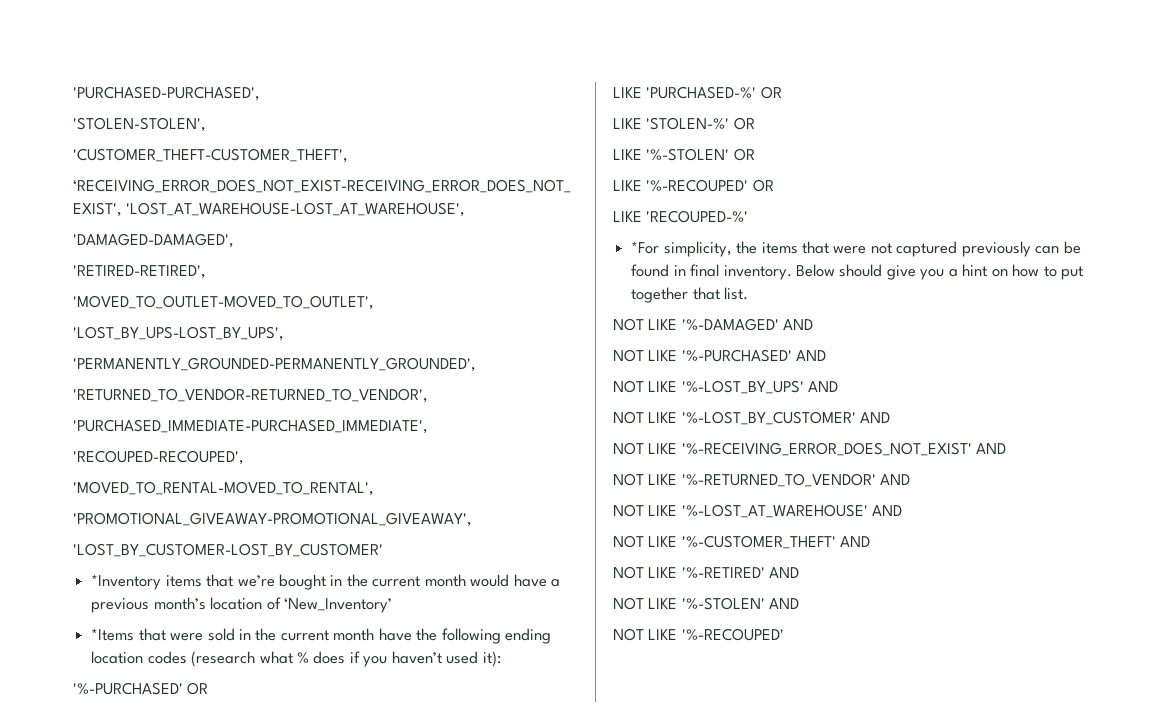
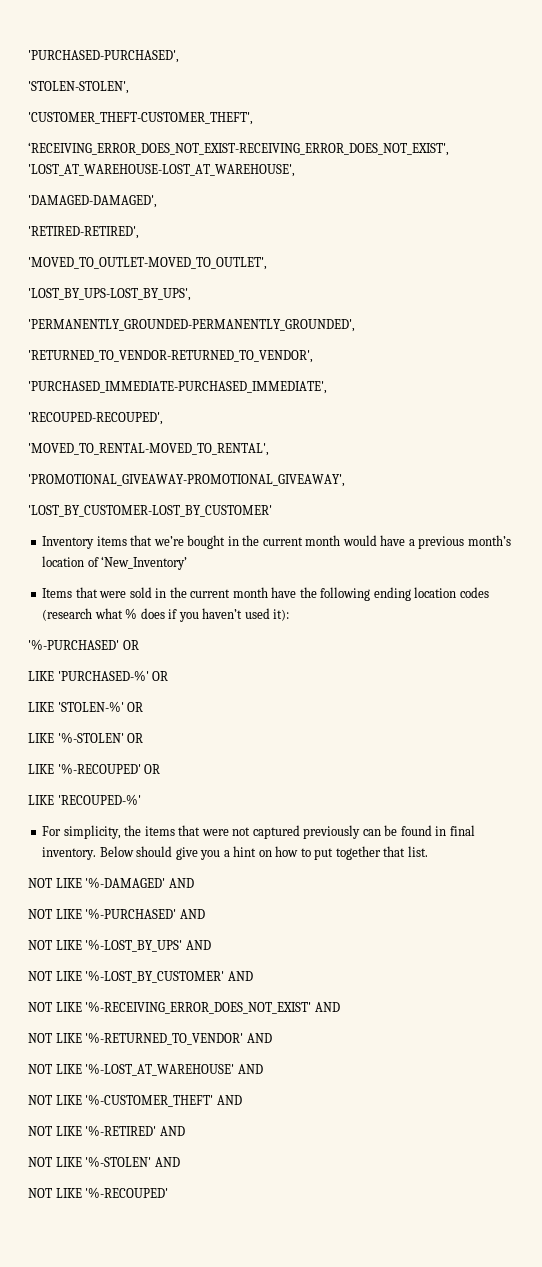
[91,574,162,590] *Inventory -> [42,536,95,549] Inventory
[91,628,135,641] *Items -> [42,588,73,598] Items
[631,241,660,254] *For -> [42,826,62,836] For

